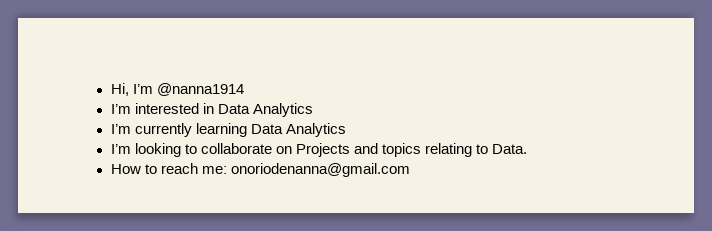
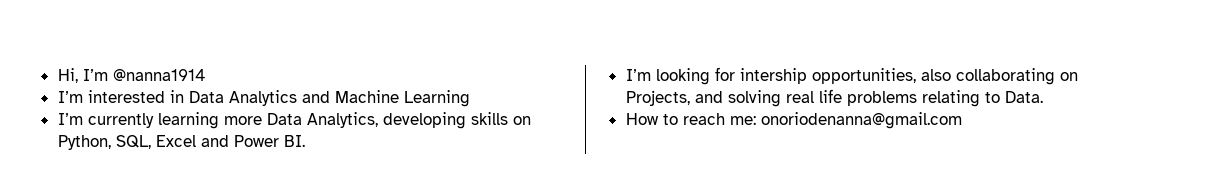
(313, 110) none -> [301,90,470,107] and Machine Learning
[250,123,346,137] [110,143,421,157] Data Analytics // I’m looking to collaborate on Projects and topics -> [223,112,531,129] [57,135,305,150] [625,67,1078,85] [625,89,917,107] more Data Analytics, developing skills on Python, SQL, Excel and Power BI. // I’m looking for intership opportunities, also collaborating on Projects, and solving real life problems

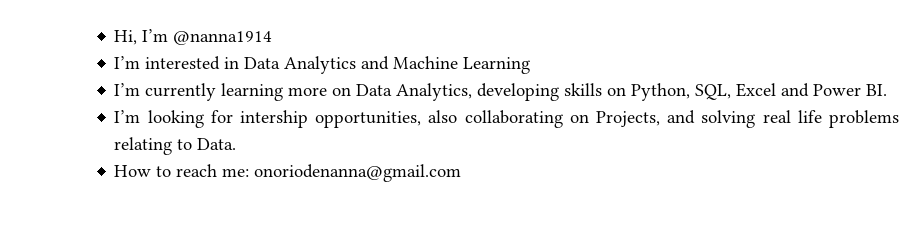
(262, 120) none -> [332,87,352,96] on

